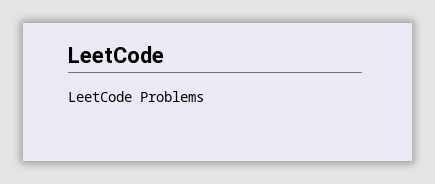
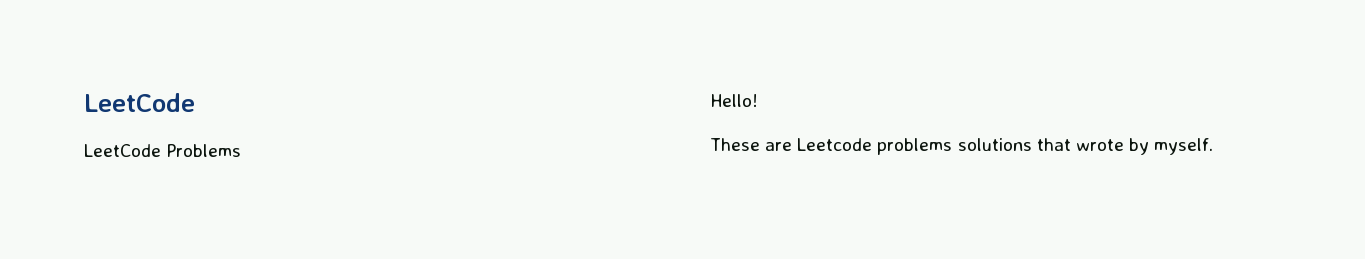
(204, 96) none -> [710,94,758,107] [710,138,1214,155] // Hello! // These are Leetcode problems solutions that wrote by myself.

